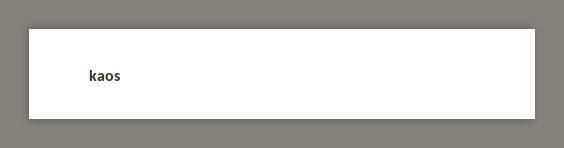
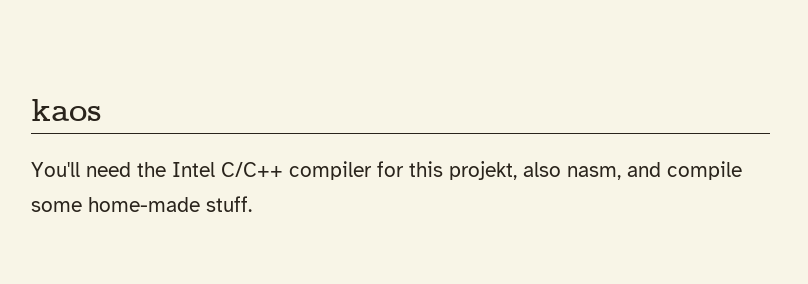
(120, 75) none -> [31,161,742,180] [31,196,252,212] // You'll need the Intel C/C++ compiler for this projekt, also nasm, and compile some home-made stuff.

